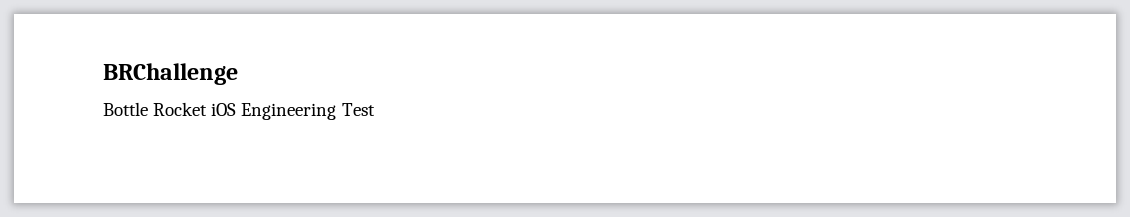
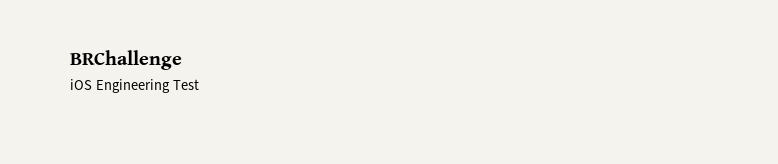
[103,102,208,116] Bottle Rocket -> (182, 60) none

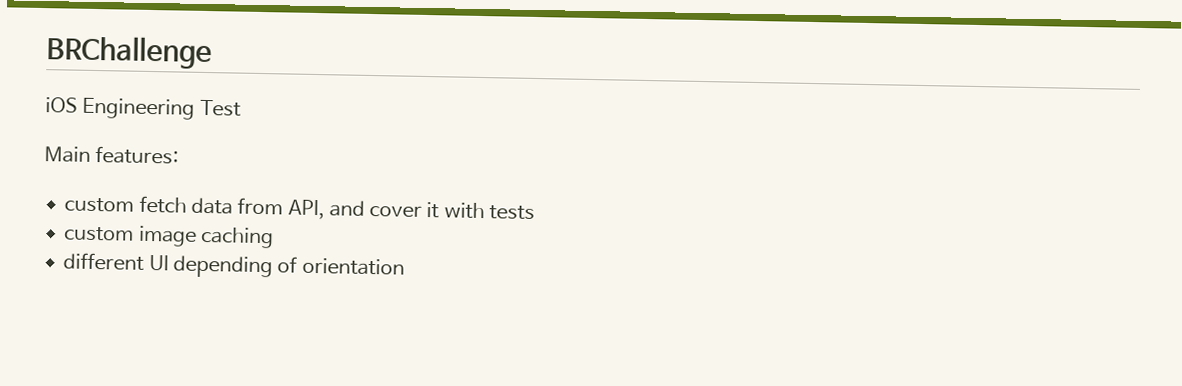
(199, 84) none -> [44,146,180,165] [64,195,535,220] [64,225,274,249] [63,252,405,279] // Main features: // custom fetch data from API, and cover it with tests // custom image caching // different UI depending of orientation

